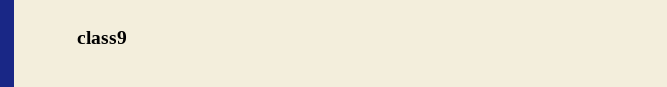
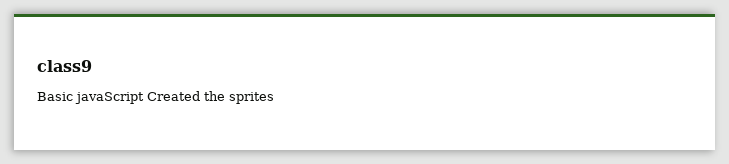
(127, 37) none -> [37,91,274,104] // Basic javaScript Created the sprites

